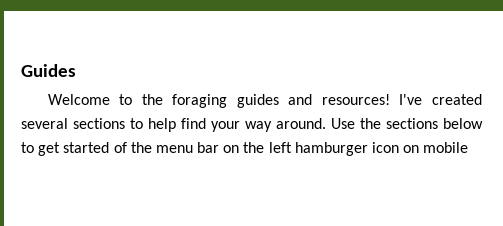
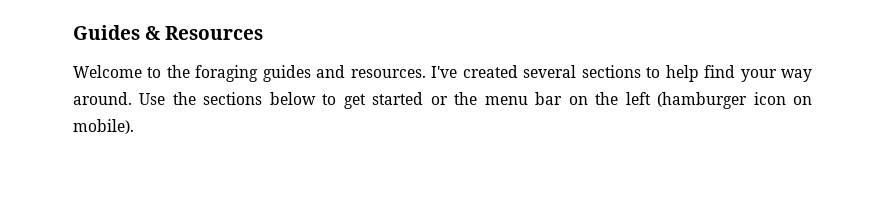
(76, 70) none -> [145,26,264,40] & Resources
[321,94,390,105] resources! -> [350,69,426,78] resources.
[113,142,127,153] of -> [430,96,448,105] or
[294,142,368,156] hamburger -> [657,92,748,109] (hamburger
[423,142,469,153] mobile -> [73,119,134,134] mobile).

